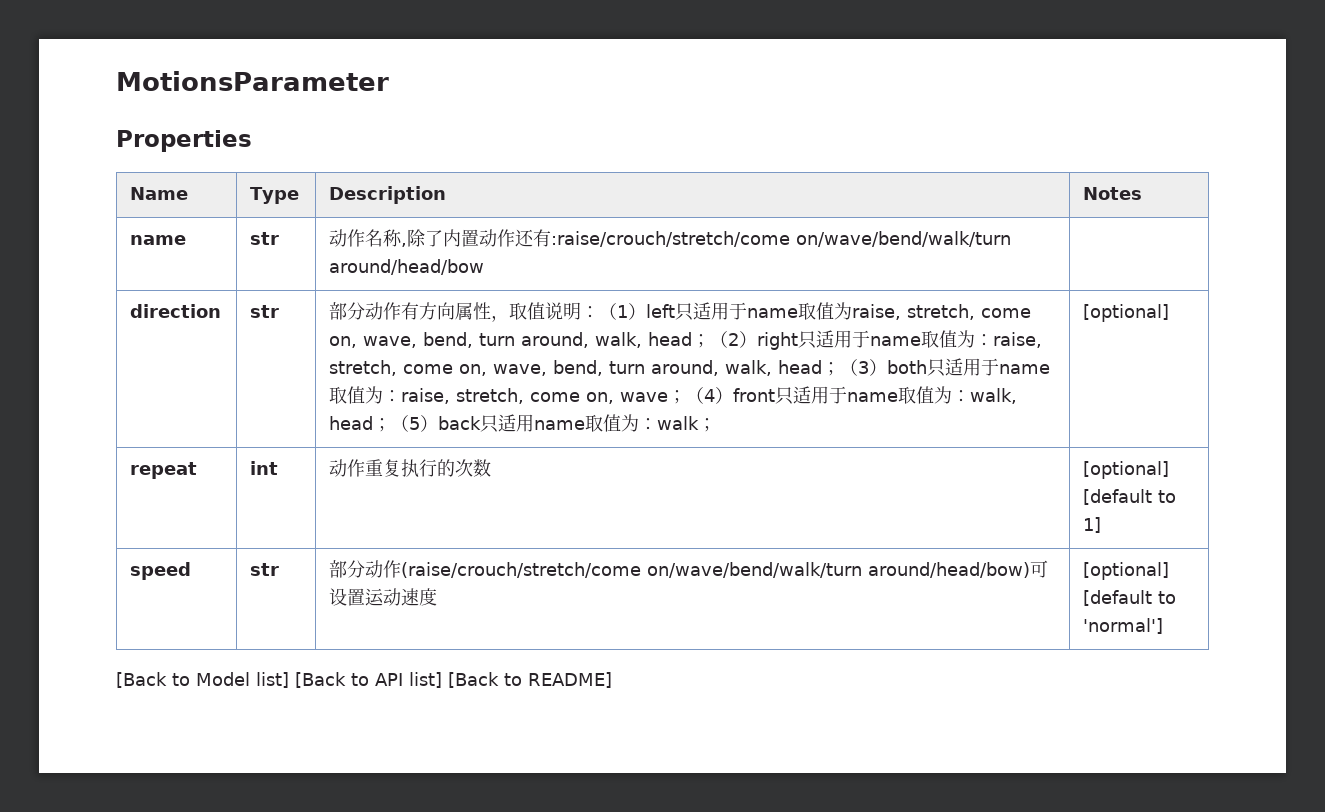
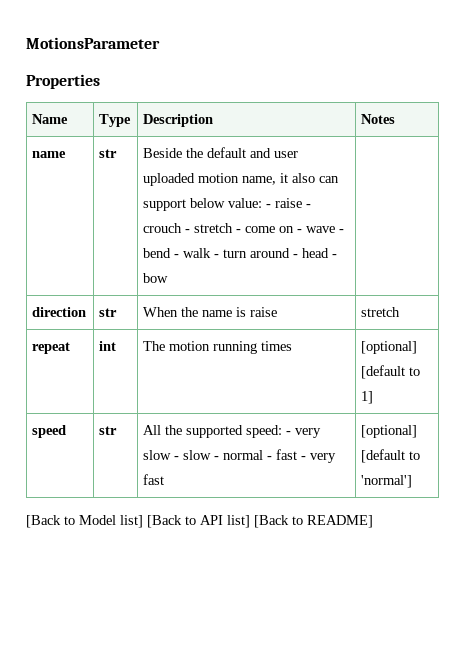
[329,229,1012,247] [329,259,485,275] [130,304,222,318] [250,305,280,318] [329,302,1032,322] [329,330,1043,350] [329,358,1051,377] [329,386,1018,405] [329,414,717,433] [1083,304,1170,322] [130,462,198,479] [250,461,279,475] [329,459,492,477] 动作名称,除了内置动作还有:raise/crouch/stretch/come on/wave/bend/walk/turn around/head/bow | // direction | str | 部分动作有方向属性，取值说明：（1）left只适用于name取值为raise, stretch, come on, wave, bend, turn around, walk, head；（2）right只适用于name取值为：raise, stretch, come on, wave, bend, turn around, walk, head；（3）both只适用于name取值为：raise, stretch, come on, wave；（4）front只适用于name取值为：walk, head；（5）back只适用name取值为：walk； | [optional] // repeat | int | 动作重复执行的次数 -> [143,147,299,158] [143,173,340,186] [143,198,312,211] [143,223,345,233] [143,248,338,258] [143,273,169,283] [32,307,87,317] [99,308,118,317] [143,307,278,317] [361,307,401,317] [32,342,71,354] [99,341,117,351] [143,341,293,354] Beside the default and user uploaded motion name, it also can support below value: - raise - crouch - stretch - come on - wave - bend - walk - turn around - head - bow | // direction | str | When the name is raise | stretch // repeat | int | The motion running times
[329,560,1049,578] [329,588,438,606] 部分动作(raise/crouch/stretch/come on/wave/bend/walk/turn around/head/bow)可设置运动速度 -> [143,425,322,438] [143,449,337,463] [143,474,165,485] All the supported speed: - very slow - slow - normal - fast - very fast

